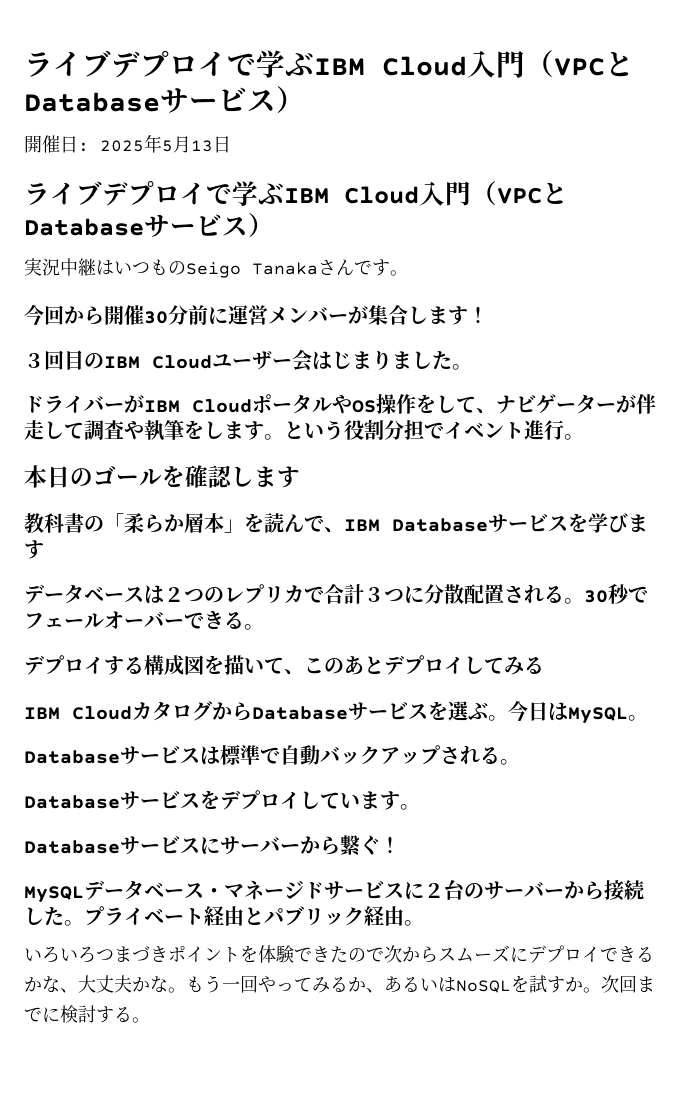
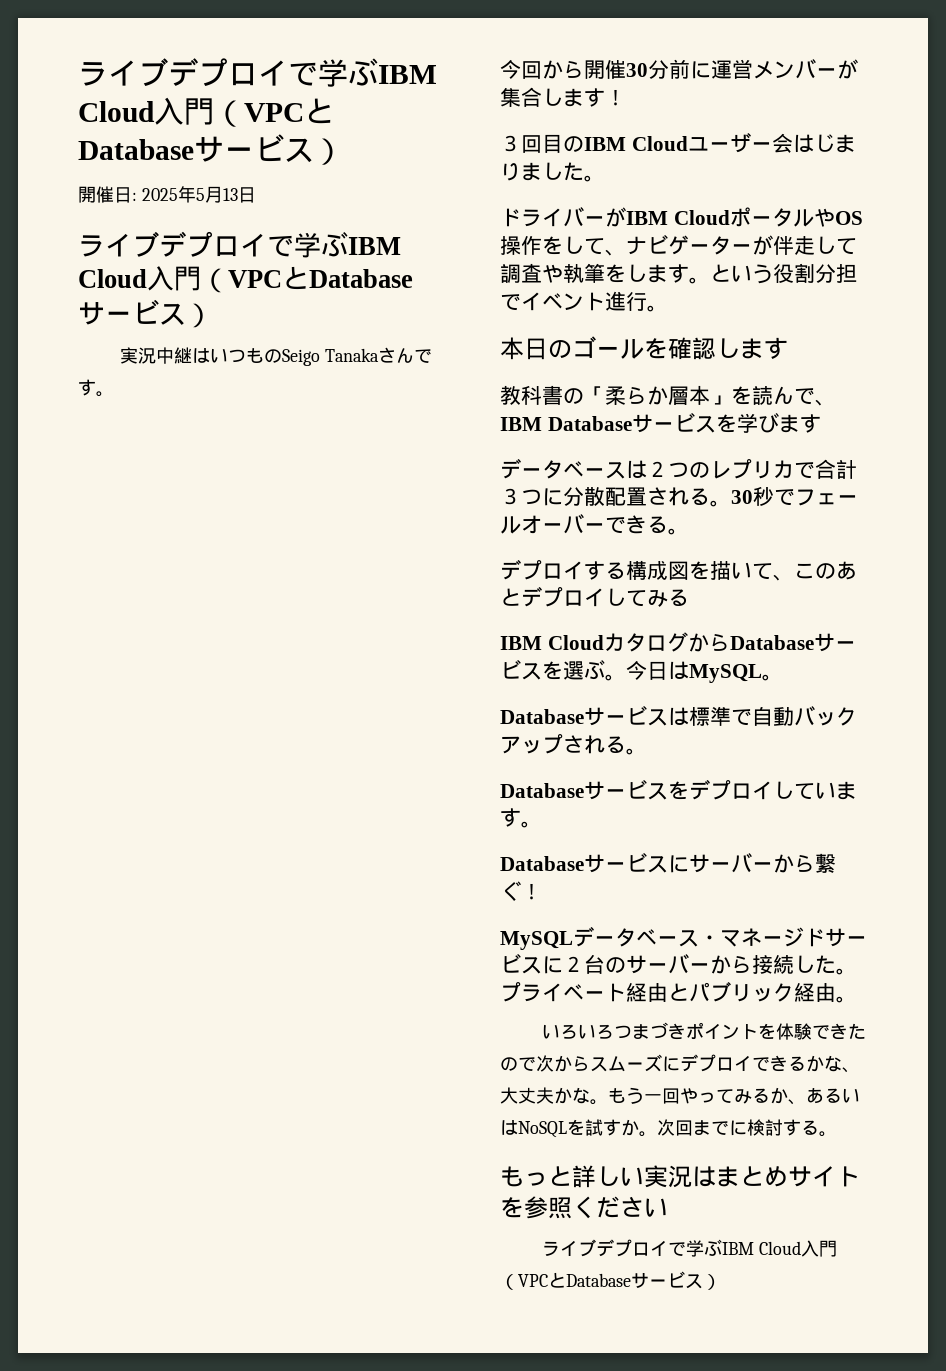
(150, 1020) none -> [500,1165,860,1188] [500,1196,668,1219] [542,1239,837,1257] [500,1271,721,1290] // もっと詳しい実況はまとめサイトを参照ください // ライブデプロイで学ぶIBM Cloud入門（VPCとDatabaseサービス）

